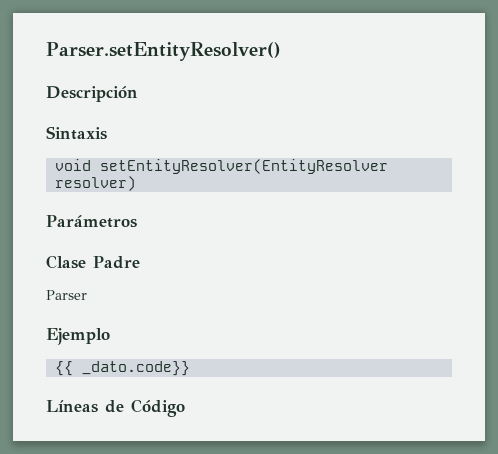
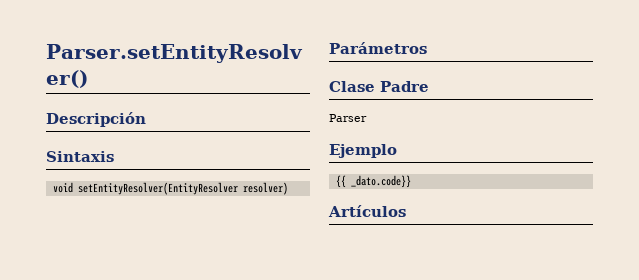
[46,399,185,417] Líneas de Código -> [328,205,406,217] Artículos

